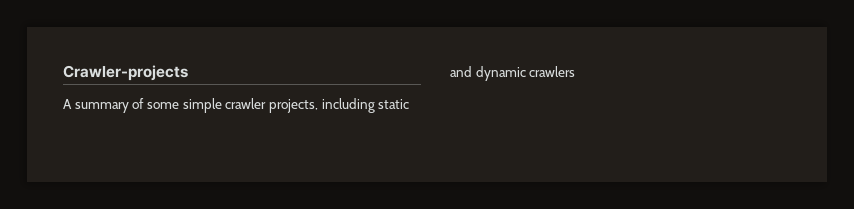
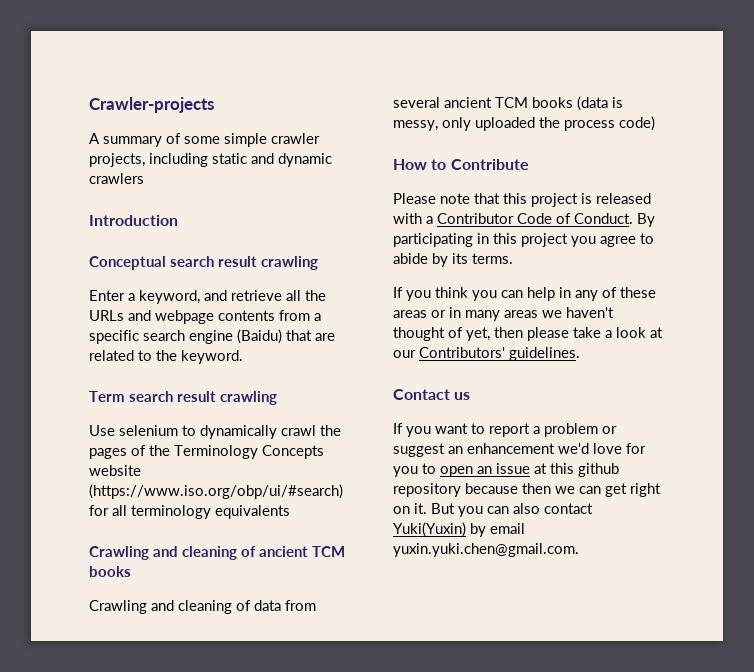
(576, 71) none -> [89,215,178,226] [89,256,319,270] [89,290,326,304] [89,310,321,324] [89,329,335,344] [89,350,243,364] [89,391,278,405] [89,425,341,439] [89,445,324,459] [89,465,141,476] [89,484,343,499] [89,505,290,519] [89,546,346,560] [89,566,131,577] [89,600,316,614] [393,96,623,111] [393,116,655,131] [393,159,529,170] [393,193,651,207] [393,213,655,227] [393,233,654,247] [393,253,513,267] [393,287,656,301] [393,307,614,321] [393,327,663,341] [393,347,580,361] [393,389,471,400] [393,423,617,437] [393,443,646,457] [393,463,619,477] [393,483,661,497] [393,503,593,517] [393,522,525,537] [393,543,579,557] // Introduction // Conceptual search result crawling // Enter a keyword, and retrieve all the URLs and webpage contents from a specific search engine (Baidu) that are related to the keyword. // Term search result crawling // Use selenium to dynamically crawl the pages of the Terminology Concepts website (https://www.iso.org/obp/ui/#search) for all terminology equivalents // Crawling and cleaning of ancient TCM books // Crawling and cleaning of data from several ancient TCM books (data is messy, only uploaded the process code) // How to Contribute // Please note that this project is released with a Contributor Code of Conduct. By participating in this project you agree to abide by its terms. // If you think you can help in any of these areas or in many areas we haven't thought of yet, then please take a look at our Contributors' guidelines. // Contact us // If you want to report a problem or suggest an enhancement we'd love for you to open an issue at this github repository because then we can get right on it. But you can also contact Yuki(Yuxin) by email yuxin.yuki.chen@gmail.com.

